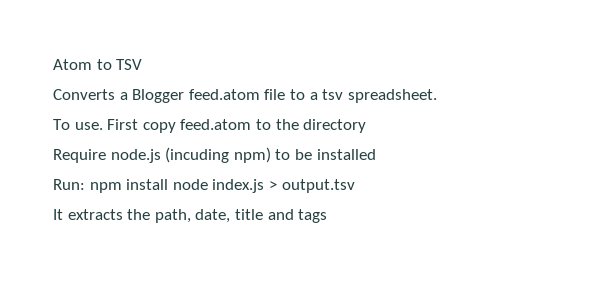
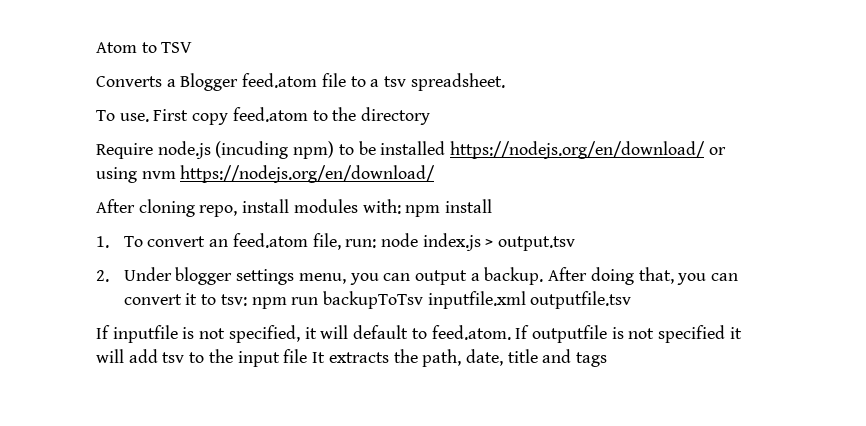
[53,179,355,193] // Run: npm install node index.js > output.tsv // -> [450,141,726,159] [96,165,436,183] [96,199,493,217] [96,233,576,251] [96,267,739,285] [123,291,632,309] [96,325,742,343] [96,349,308,367] https://nodejs.org/en/download/ or using nvm https://nodejs.org/en/download/ // After cloning repo, install modules with: npm install // 1. To convert an feed.atom file, run: node index.js > output.tsv // 2. Under blogger settings menu, you can output a backup. After doing that, you can convert it to tsv: npm run backupToTsv inputfile.xml outputfile.tsv // If inputfile is not specified, it will default to feed.atom. If outputfile is not specified it will add tsv to the input file

